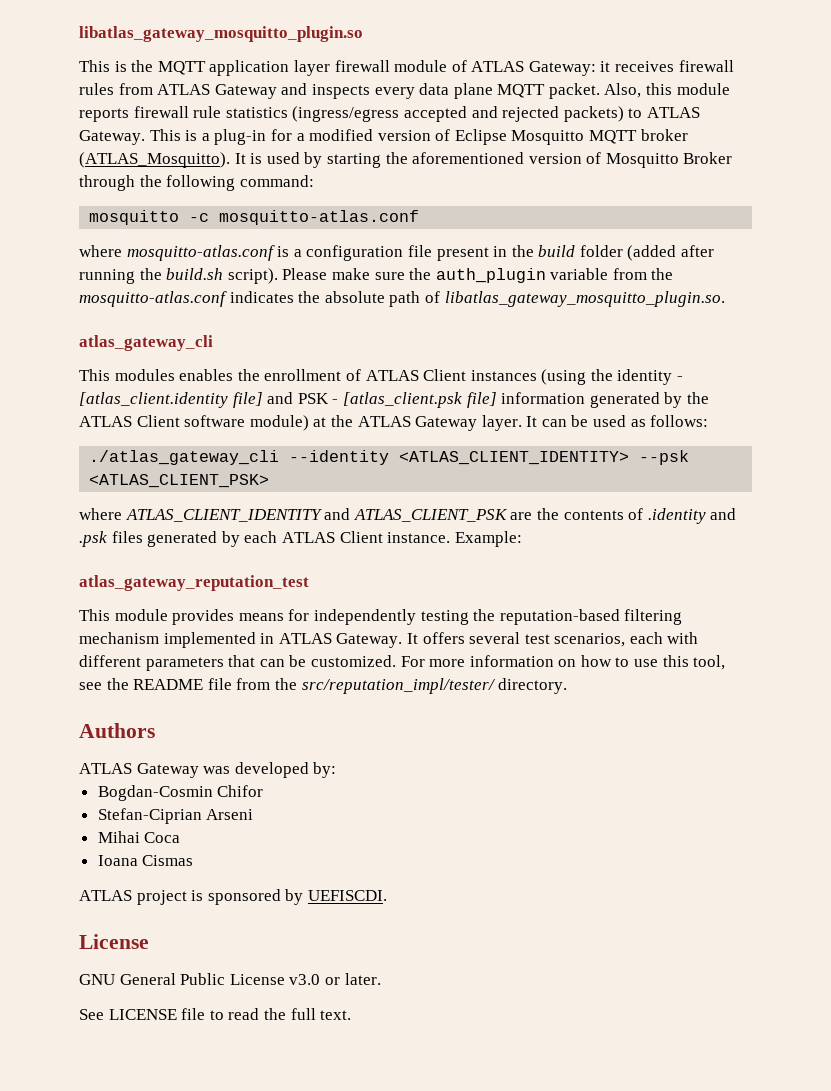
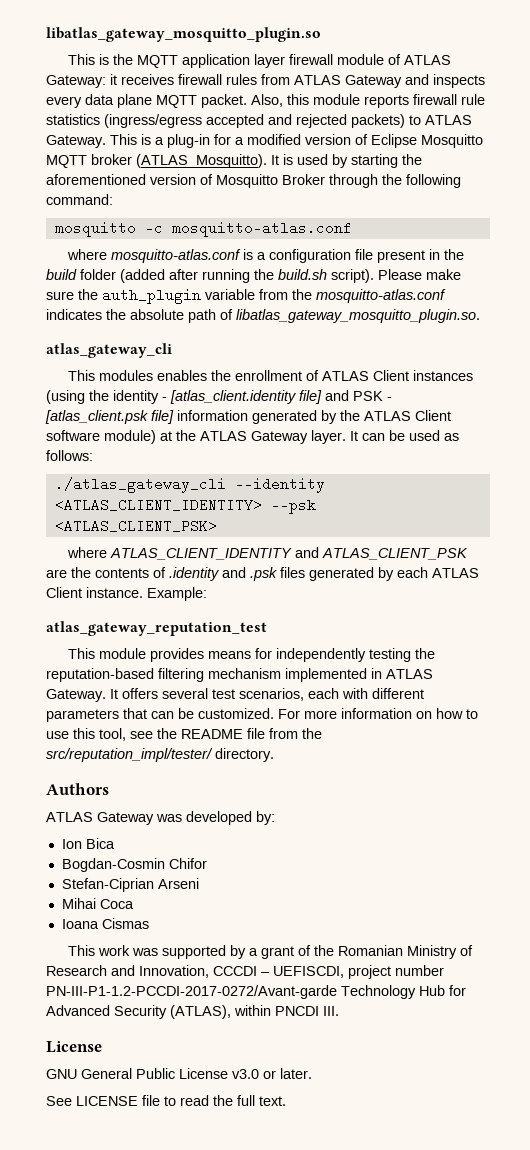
(337, 770) none -> [61,838,115,849] // Ion Bica
[79,889,387,905] ATLAS project is sponsored by UEFISCDI. -> [68,945,474,959] [46,965,444,979] [46,985,466,999] [46,1005,339,1019] This work was supported by a grant of the Romanian Ministry of Research and Innovation, CCCDI – UEFISCDI, project number PN-III-P1-1.2-PCCDI-2017-0272/Avant-garde Technology Hub for Advanced Security (ATLAS), within PNCDI III.

